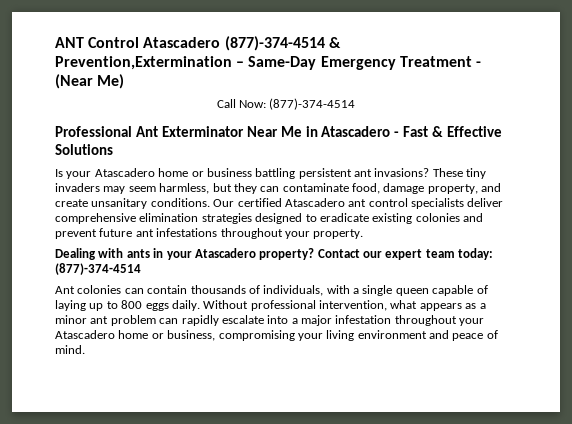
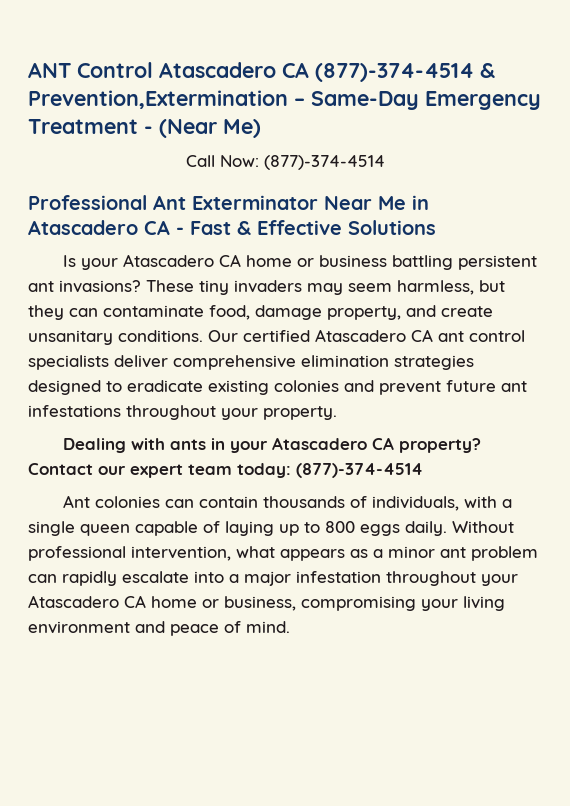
(221, 42) none -> [282,62,309,78] CA
(391, 131) none -> [144,220,170,235] CA
(155, 172) none -> [218,254,241,267] CA
(345, 202) none -> [411,329,433,342] CA
(256, 253) none -> [371,437,394,450] CA
(115, 334) none -> [124,595,146,608] CA

